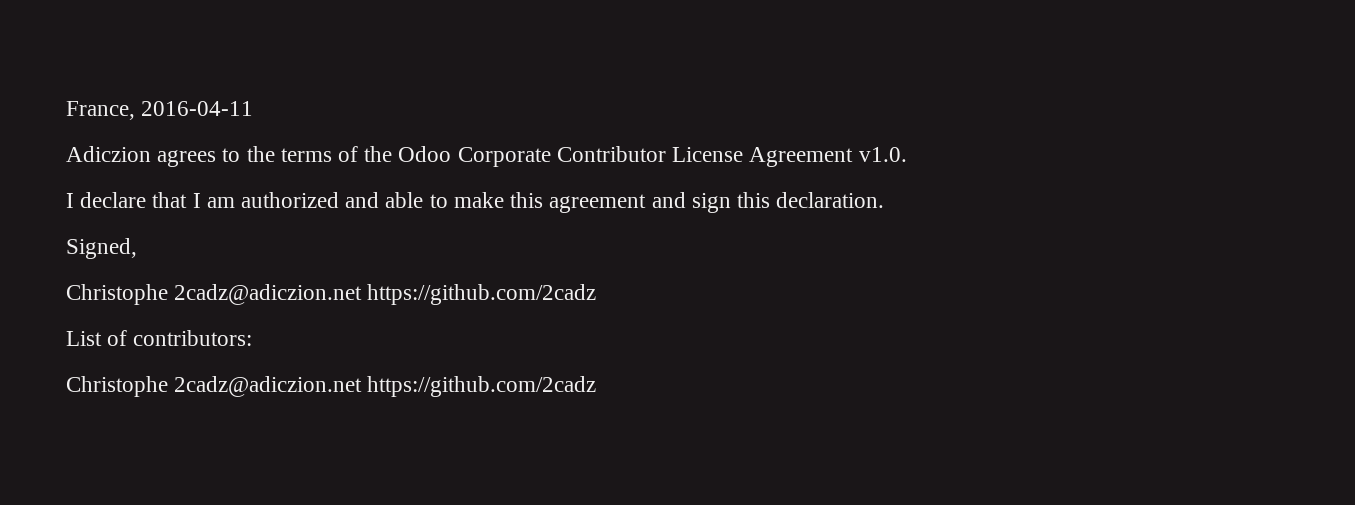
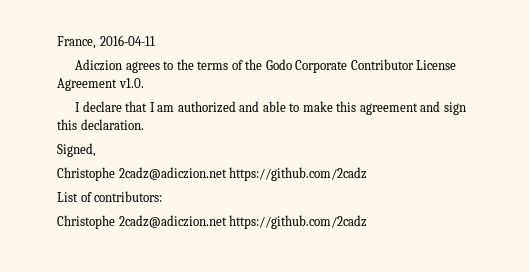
[398,146,452,162] Odoo -> [265,59,292,70] Godo

